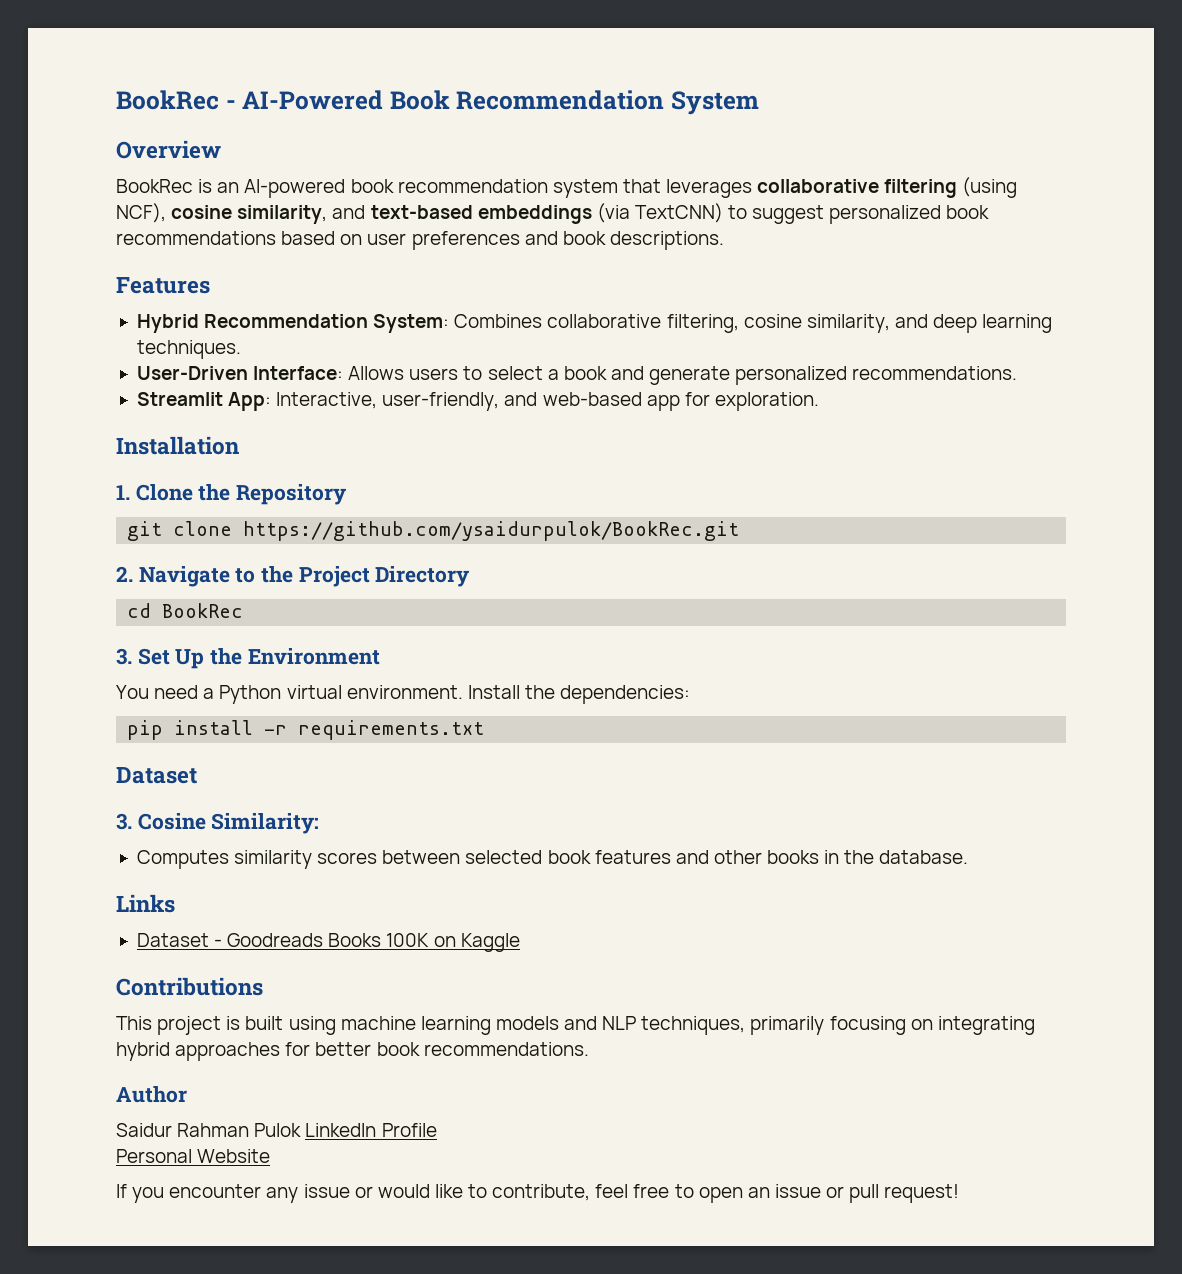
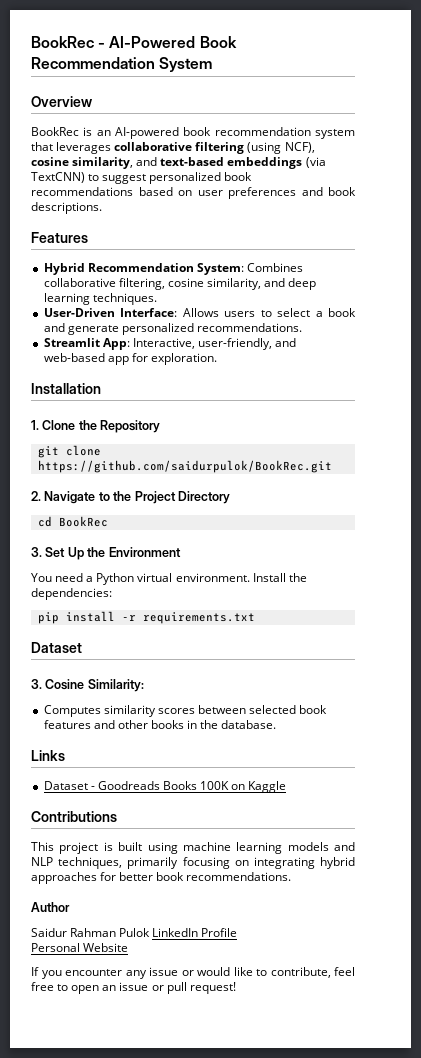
[243,521,740,541] https://github.com/ysaidurpulok/BookRec.git -> [37,460,332,473] https://github.com/saidurpulok/BookRec.git

